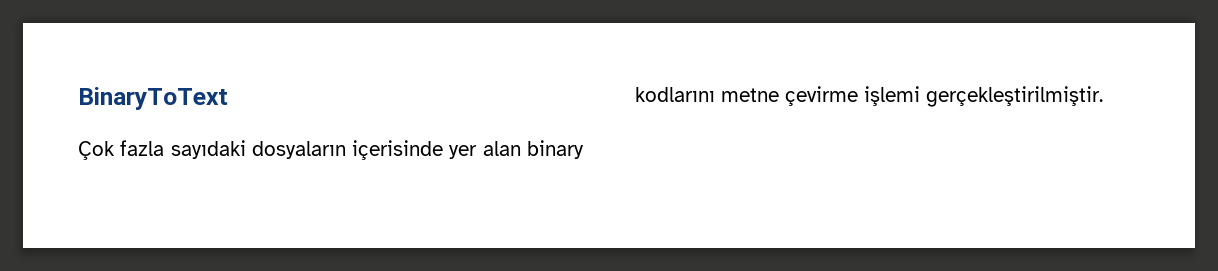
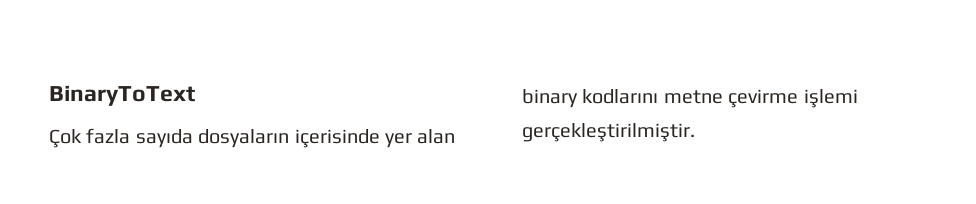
[170,140,246,159] sayıdaki -> [135,129,193,148] sayıda

